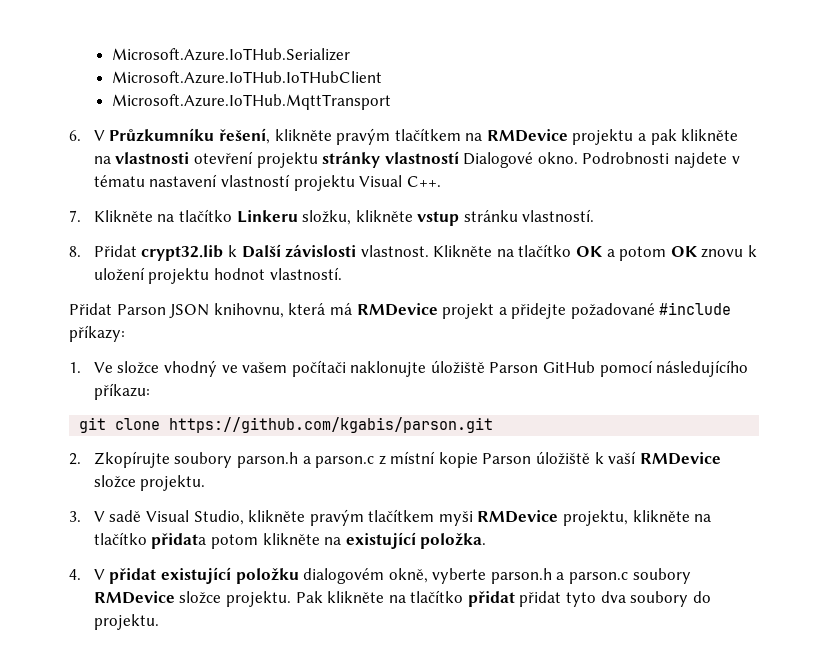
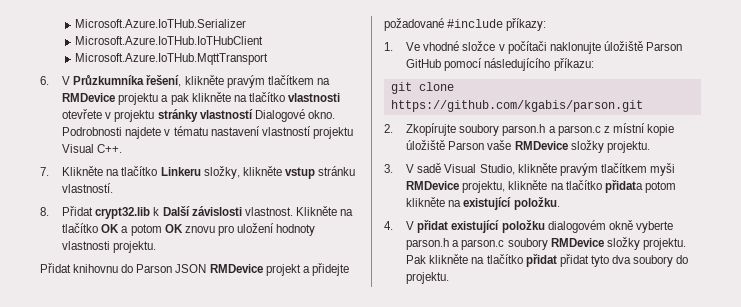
[109,128,215,142] Průzkumníku -> [73,74,145,85] Průzkumníka
[115,151,253,164] vlastnosti otevření -> [248,92,340,102] [62,109,112,119] tlačítko vlastnosti otevřete v
[302,210,352,225] složku, -> [203,166,240,179] složky,
[747,245,757,257] [93,267,342,284] [69,303,352,318] k uložení projektu hodnot vlastností. // Přidat Parson JSON knihovnu, která má -> [217,223,316,236] [62,241,157,253] [40,263,207,273] pro uložení hodnoty vlastnosti projektu. // Přidat knihovnu do Parson JSON
[117,360,288,377] složce vhodný ve vašem -> [423,41,505,51] vhodné složce v
[482,451,721,465] [93,475,136,488] Parson úložiště k vaší RMDevice složce -> [406,140,604,153] úložiště Parson vaše RMDevice složky
[420,533,487,549] položka. -> [513,197,560,210] položku.
[388,568,428,583] okně, -> [608,220,633,230] okně
[179,591,222,604] složce -> [606,237,640,250] složky

